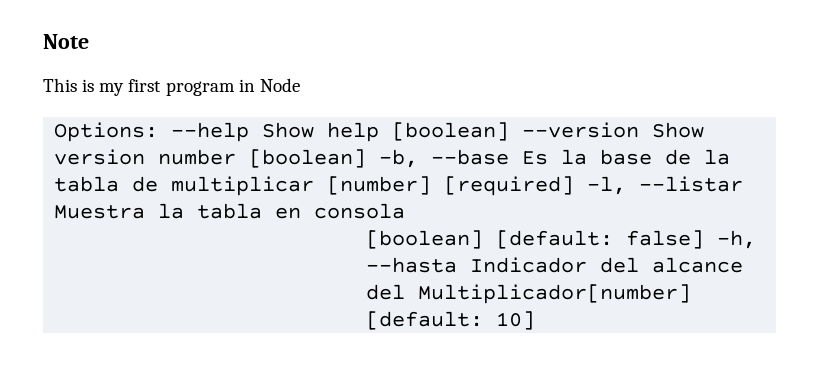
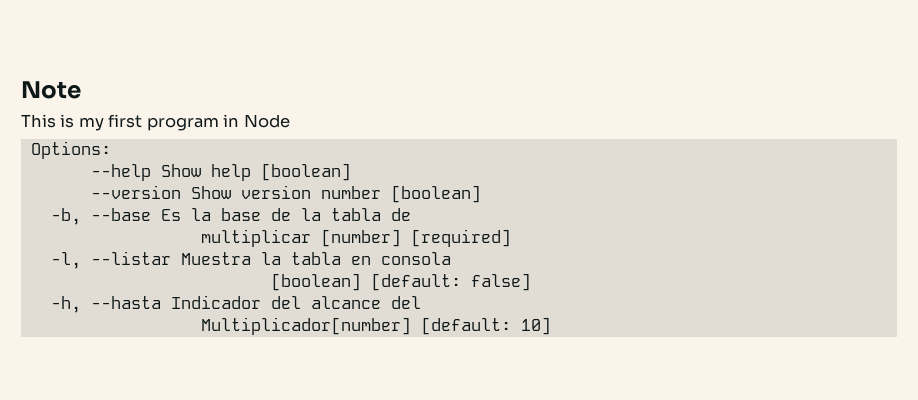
(159, 132) none -> (111, 150) //
(510, 131) none -> (351, 172) //
(367, 158) none -> (481, 194) //
(159, 184) none -> (411, 214) //
(575, 186) none -> (511, 238) //
(705, 239) none -> (531, 282) //
(406, 292) none -> (421, 302) //

